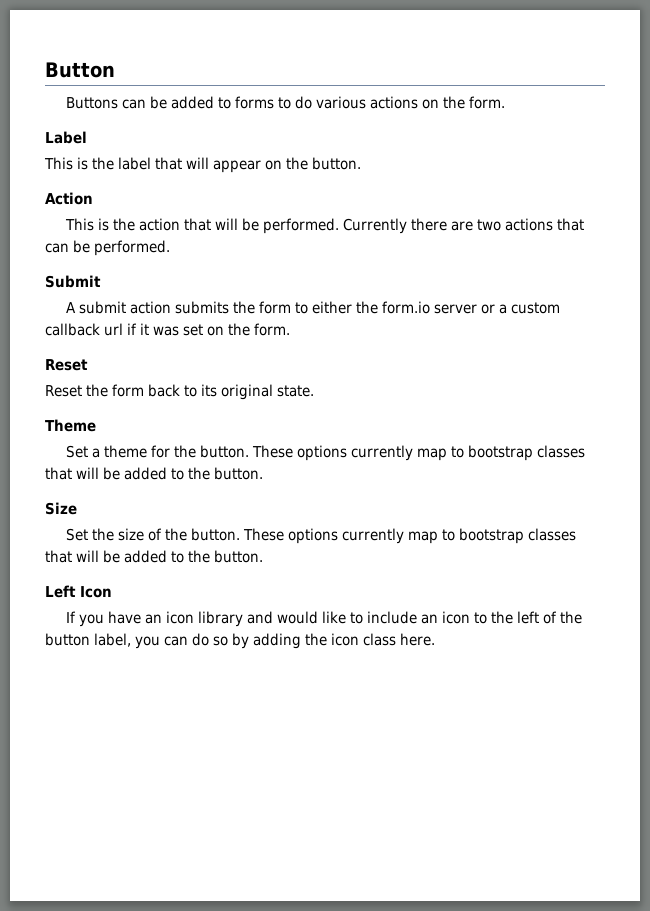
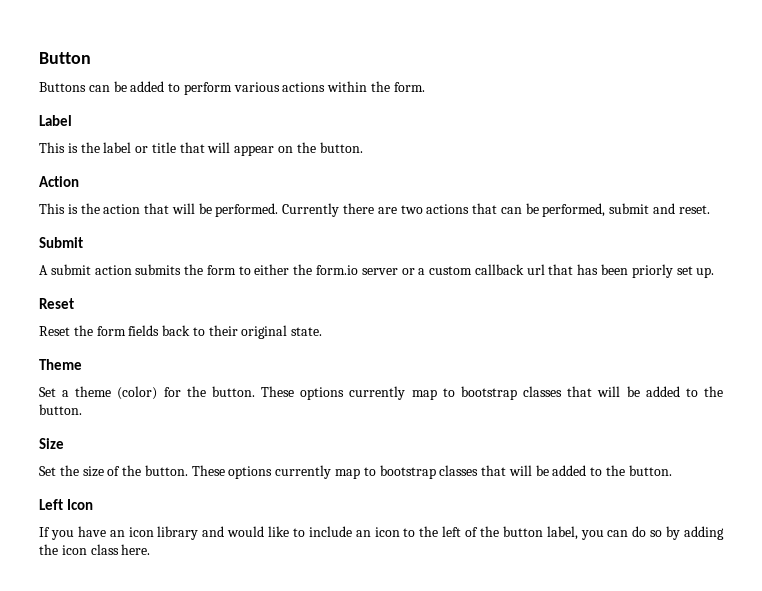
[235,96,313,109] forms to do -> [183,82,232,95] perform
[422,99,440,109] on -> [327,81,368,92] within
(151, 163) none -> [135,142,176,153] or title
[94,240,170,256] performed. -> [542,203,710,217] performed, submit and reset.
[127,323,290,336] if it was set on the form. -> [548,264,715,278] that has been priorly set up.
(144, 390) none -> [128,325,160,336] fields
[201,384,217,397] its -> [208,325,238,336] their
(148, 451) none -> [117,386,158,400] (color)

